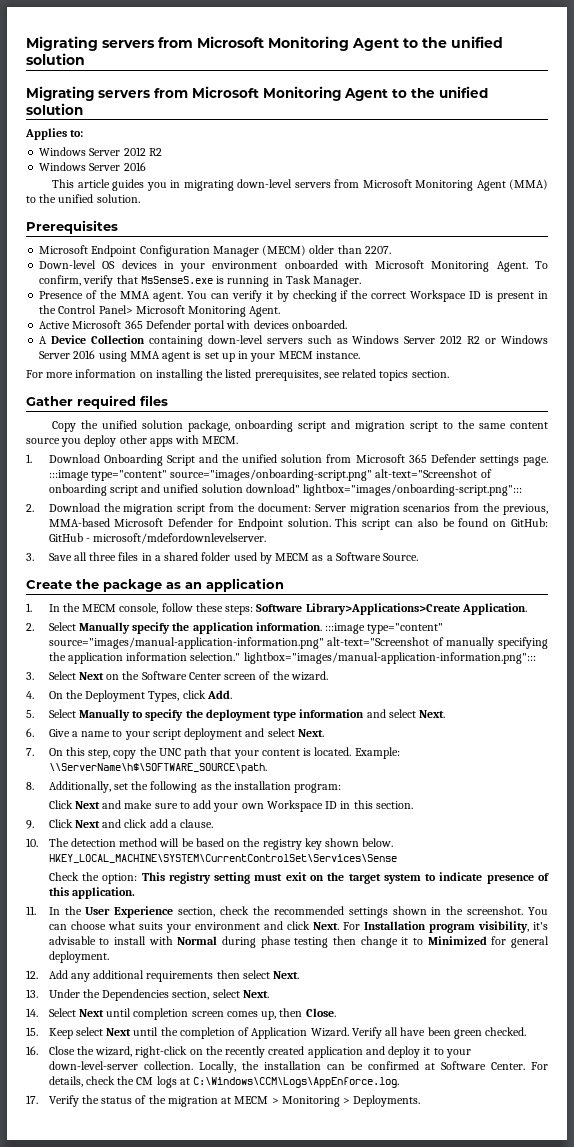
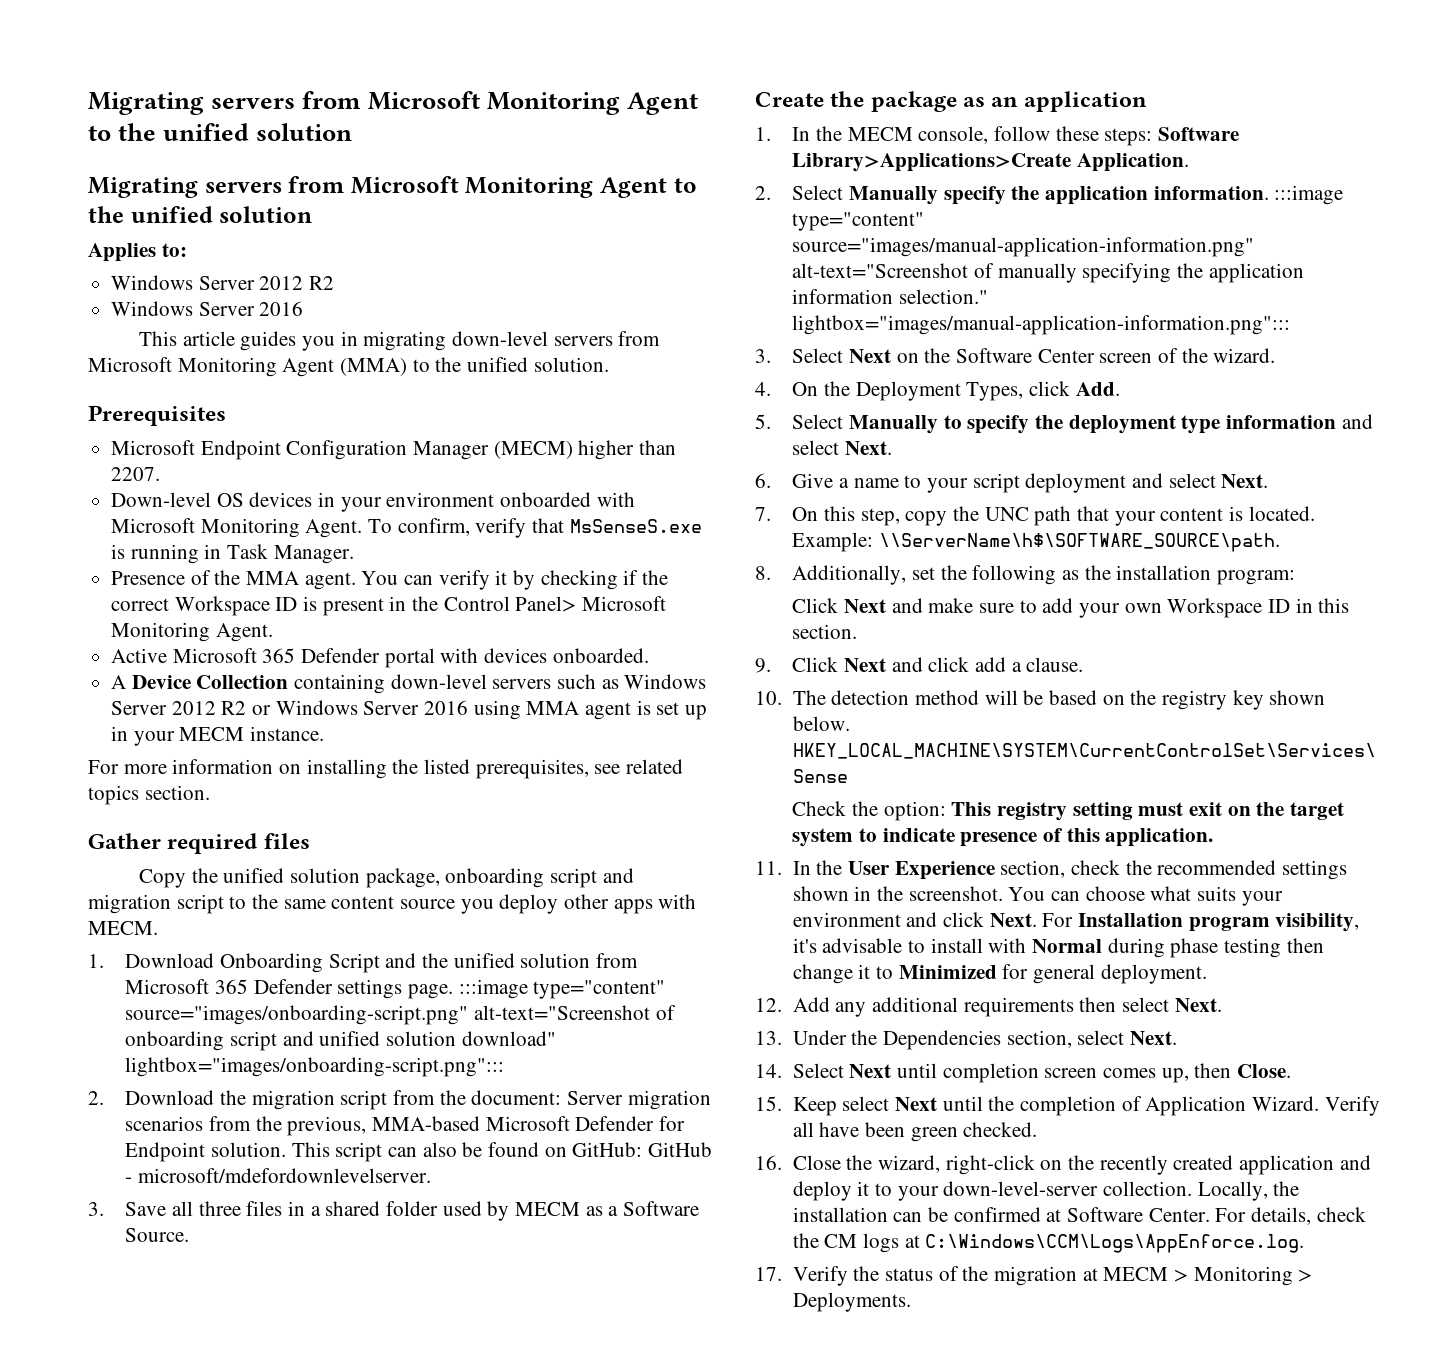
[309,245,335,254] older -> [578,440,635,460] higher

